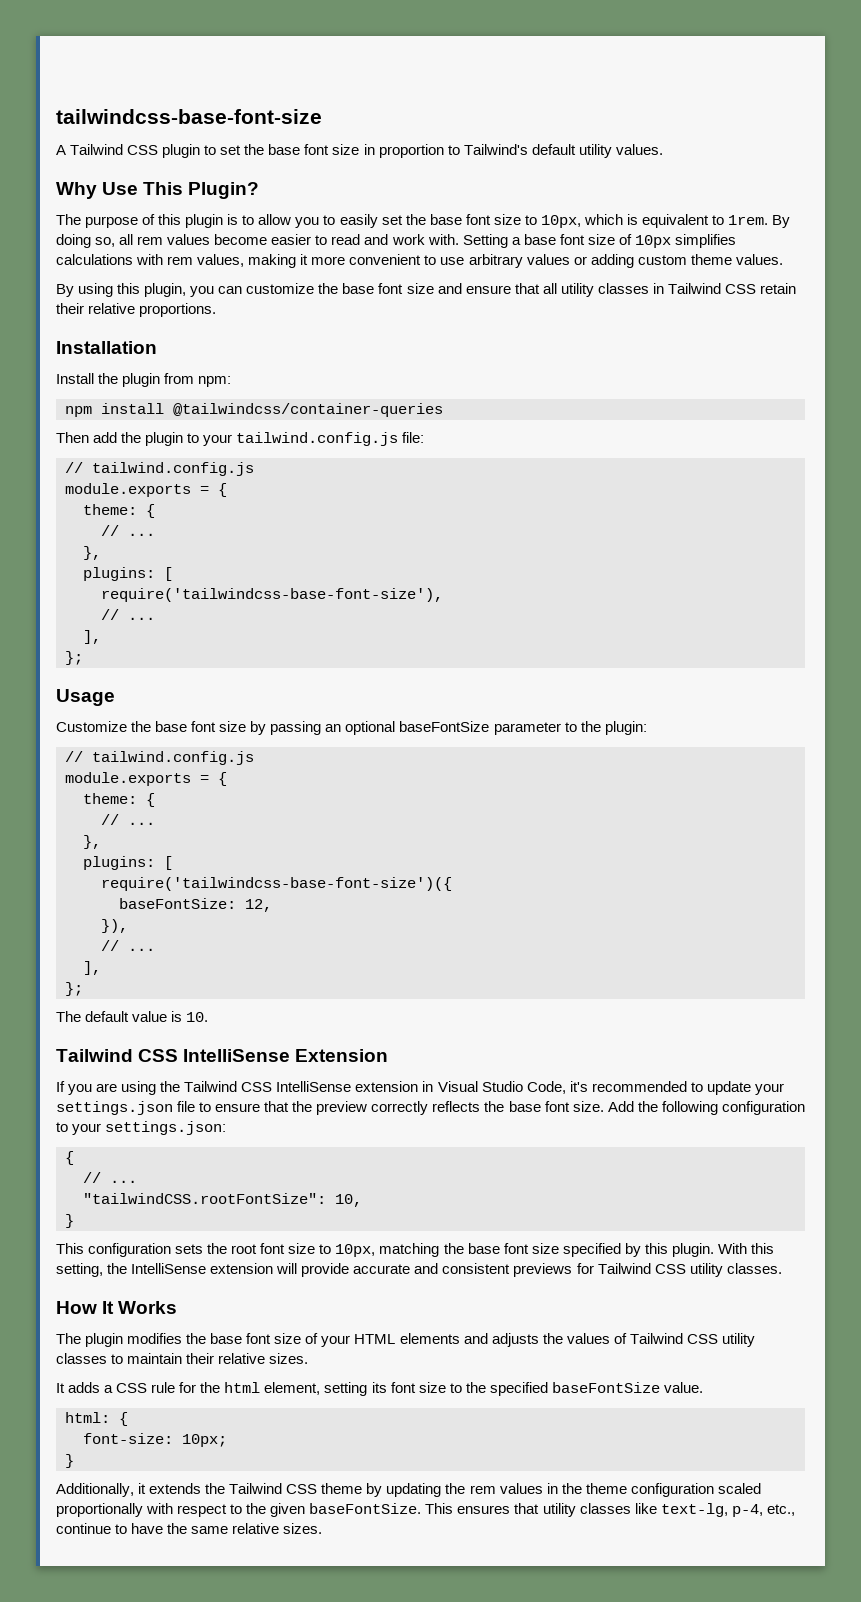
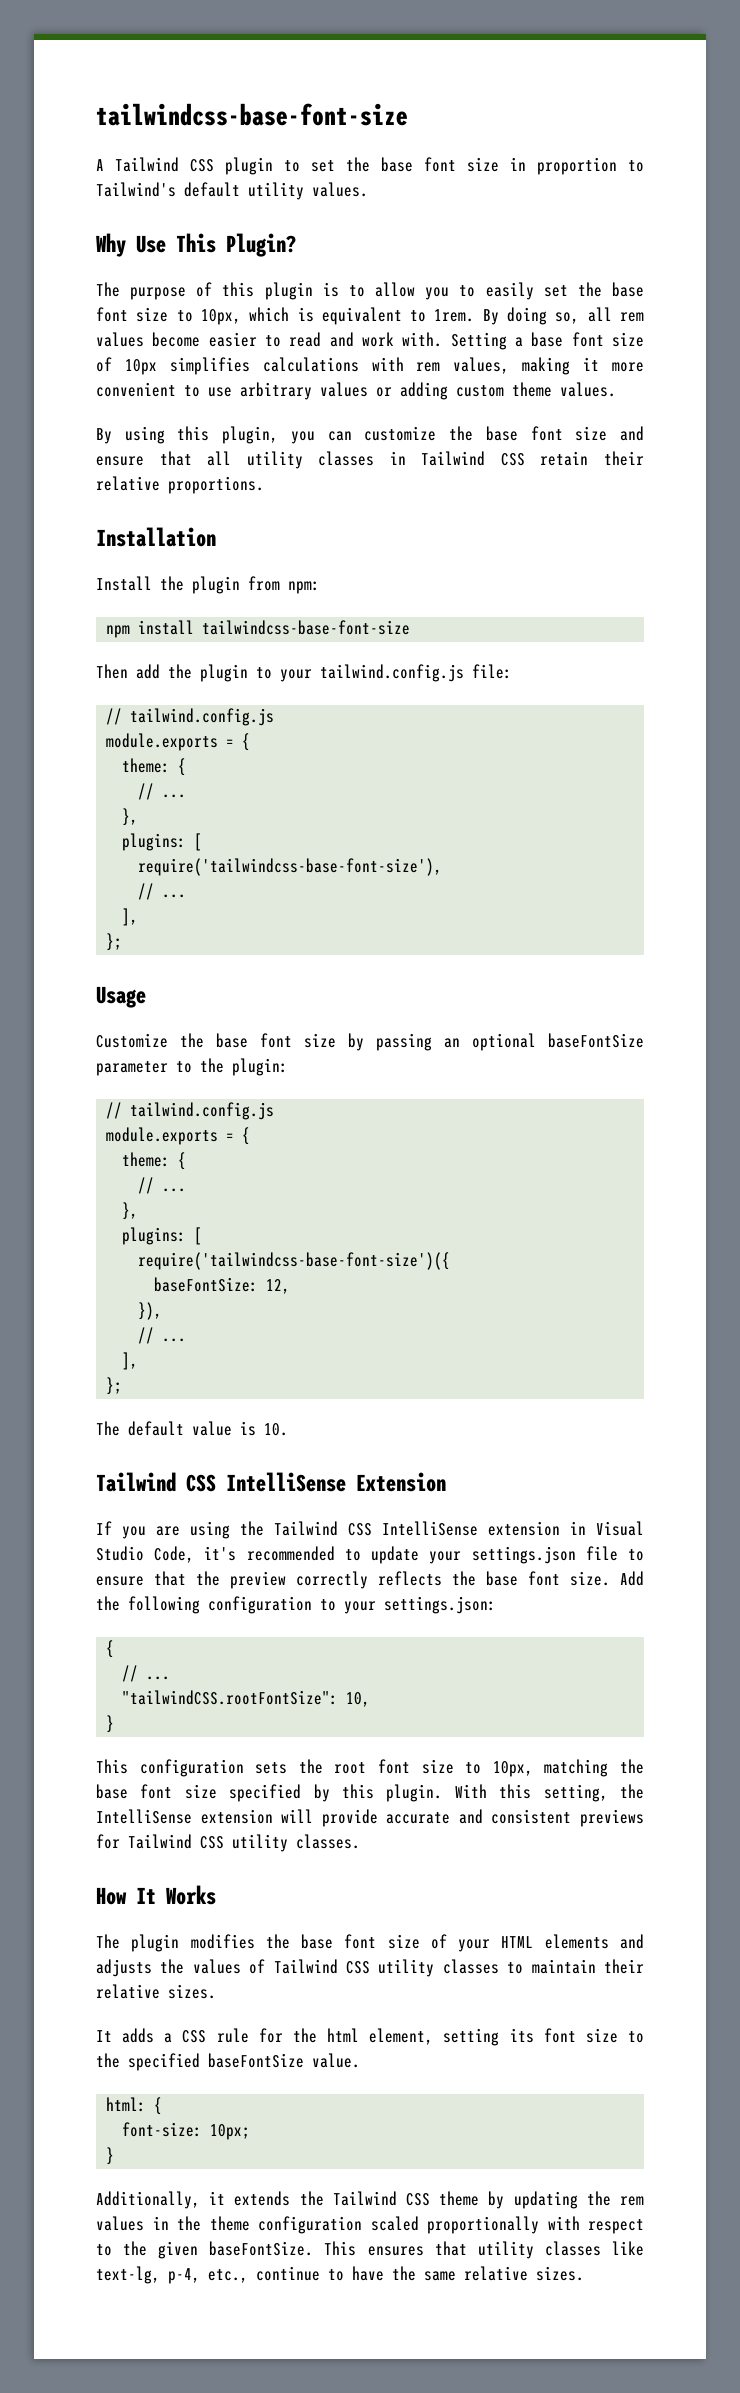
[173,403,443,417] @tailwindcss/container-queries -> [202,620,411,635] tailwindcss-base-font-size

